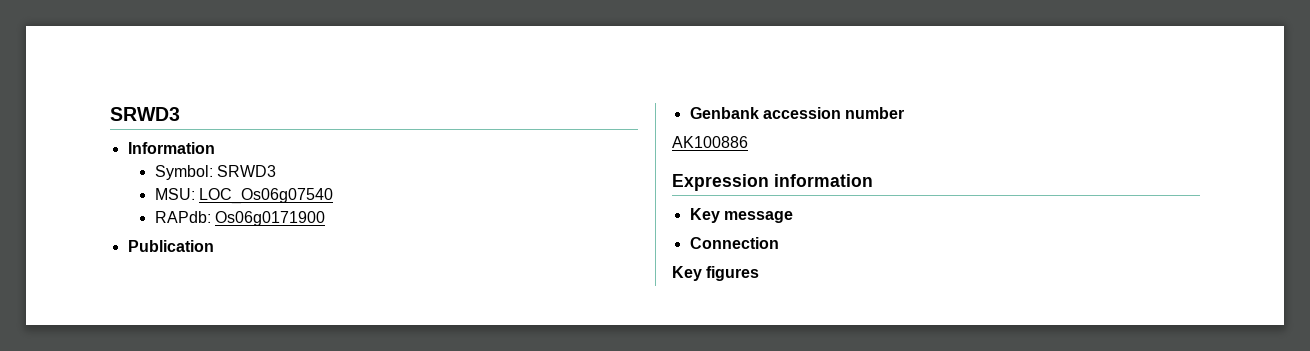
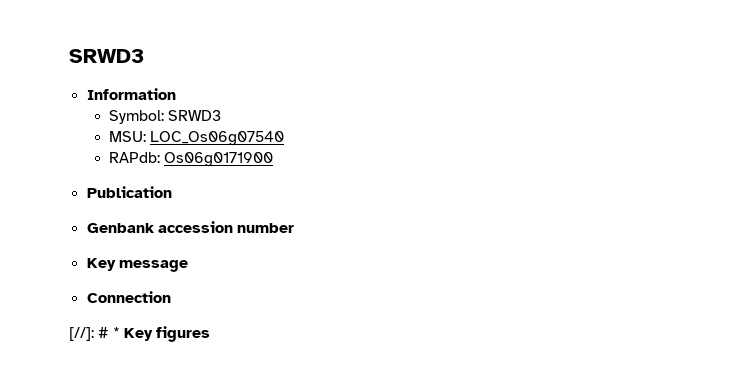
[672,136,748,148] [672,174,873,191] // AK100886 // Expression information -> (295, 228) none
(779, 243) none -> [69,327,120,341] [//]: # *

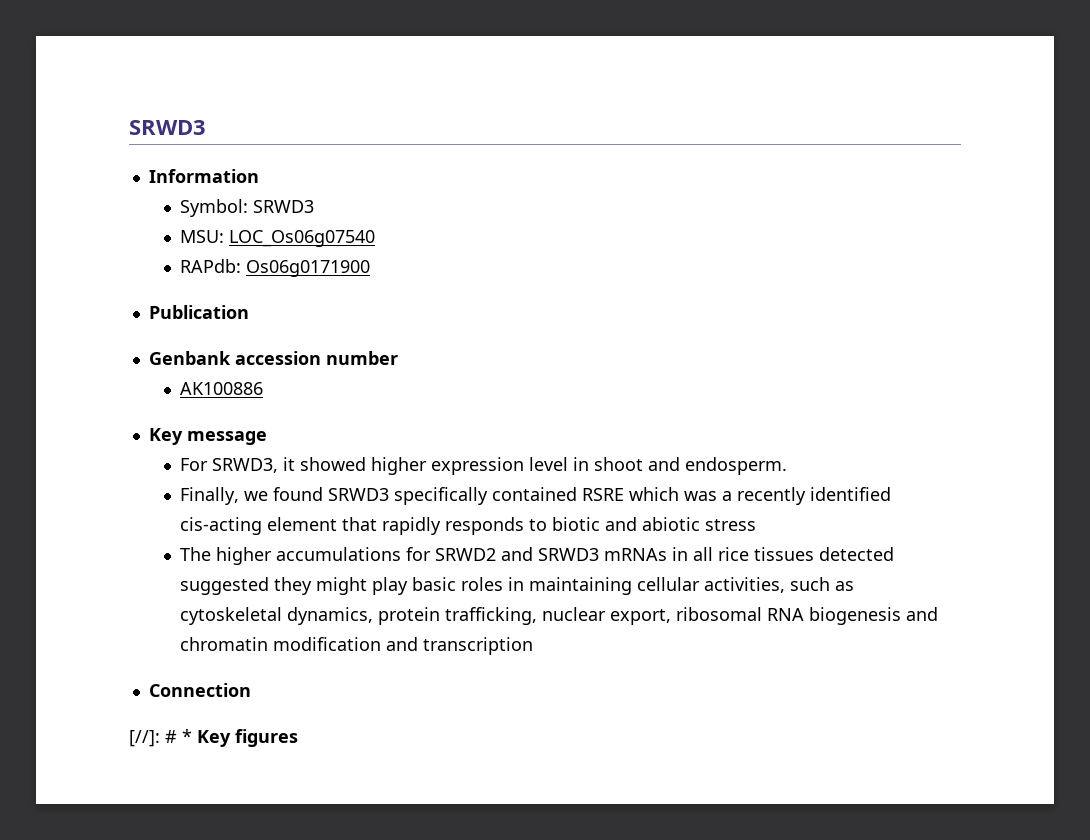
(295, 228) none -> [180,382,264,395] // AK100886
(188, 266) none -> [180,457,788,475] [180,487,892,505] [180,517,757,535] [180,547,895,565] [180,577,855,595] [180,607,939,625] [180,637,534,655] // For SRWD3, it showed higher expression level in shoot and endosperm. // Finally, we found SRWD3 specifically contained RSRE which was a recently identified cis-acting element that rapidly responds to biotic and abiotic stress // The higher accumulations for SRWD2 and SRWD3 mRNAs in all rice tissues detected suggested they might play basic roles in maintaining cellular activities, such as cytoskeletal dynamics, protein trafficking, nuclear export, ribosomal RNA biogenesis and chromatin modification and transcription

